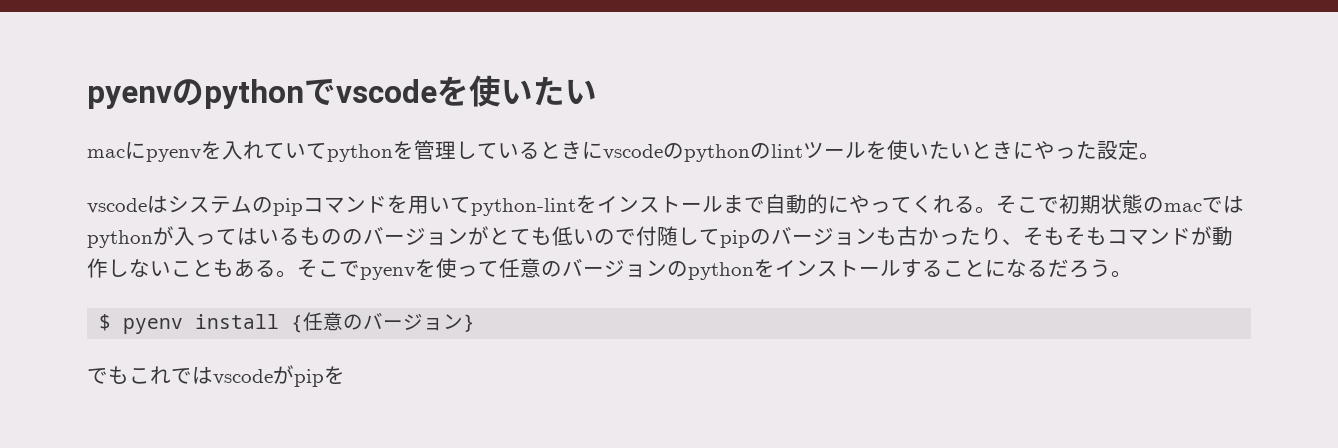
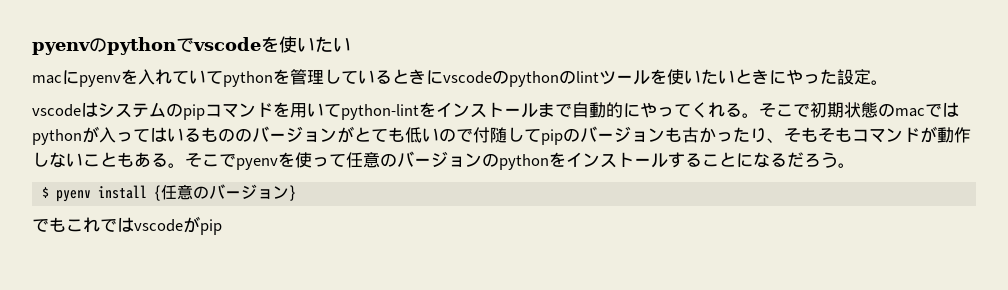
[324,366,345,384] を -> (222, 227) none

